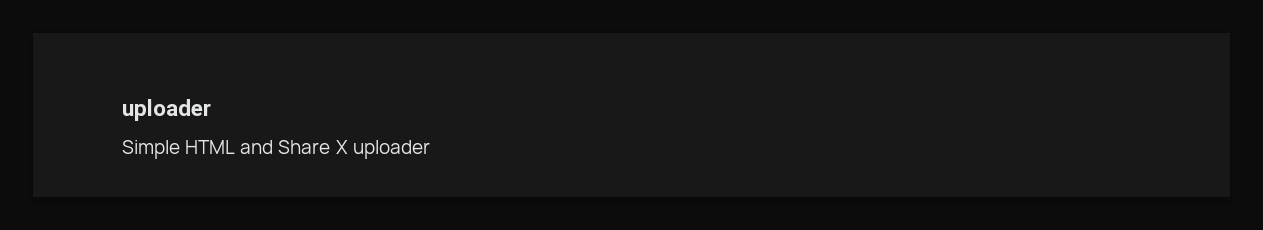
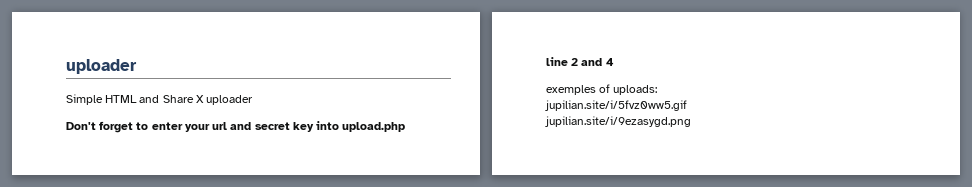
(430, 149) none -> [66,121,406,133] [546,57,614,66] [546,84,658,95] [545,100,687,111] [545,116,691,127] // Don't forget to enter your url and secret key into upload.php // line 2 and 4 // exemples of uploads: // jupilian.site/i/5fvz0ww5.gif // jupilian.site/i/9ezasygd.png

